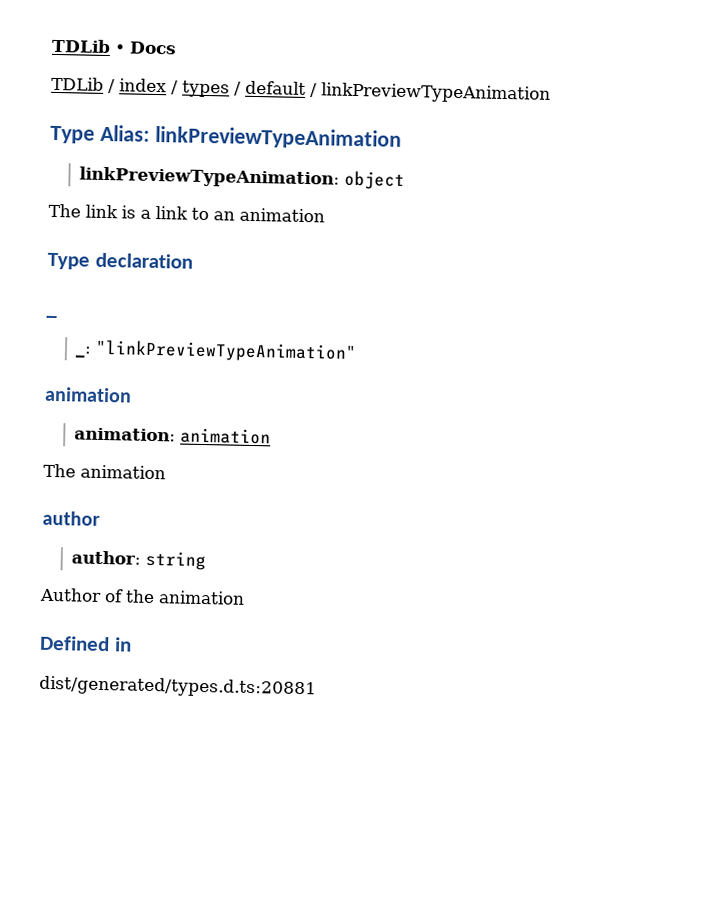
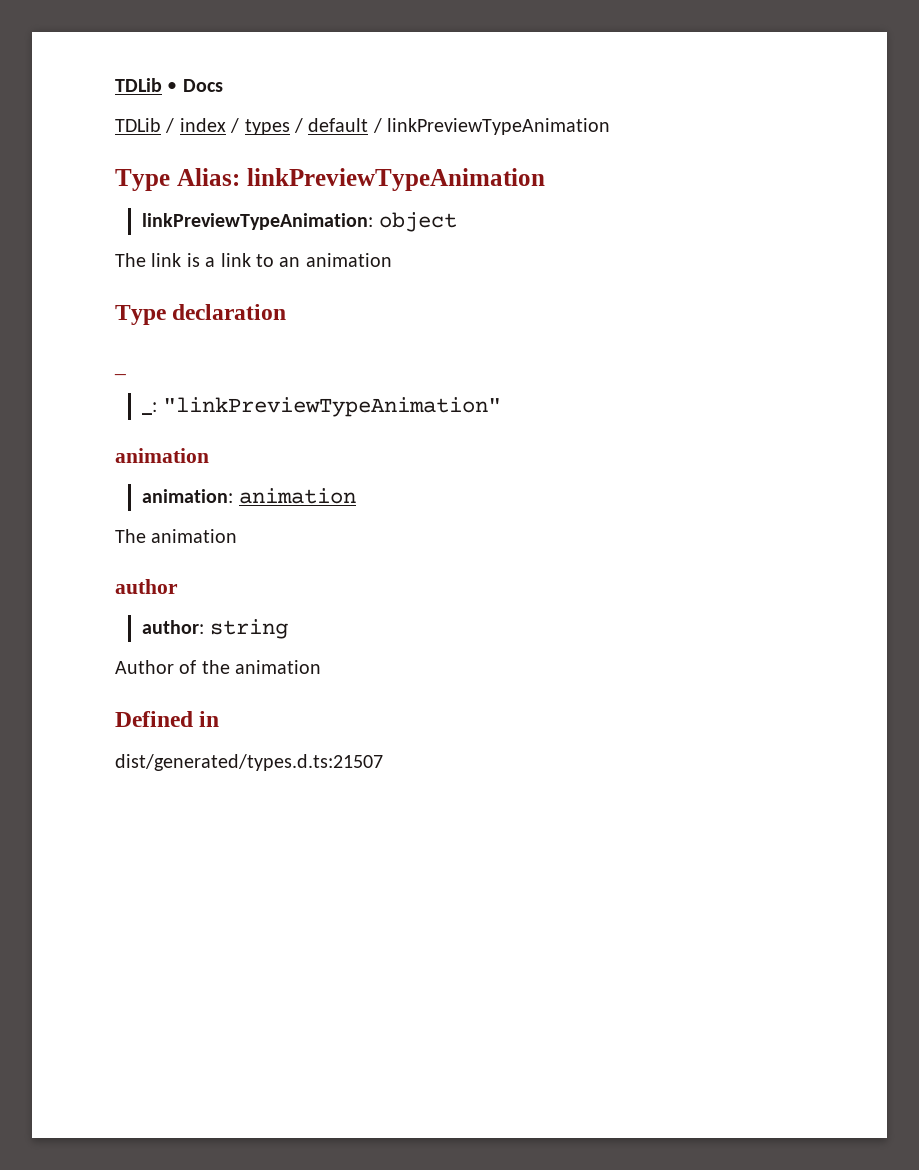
[39,675,317,699] dist/generated/types.d.ts:20881 -> [115,754,383,771] dist/generated/types.d.ts:21507

